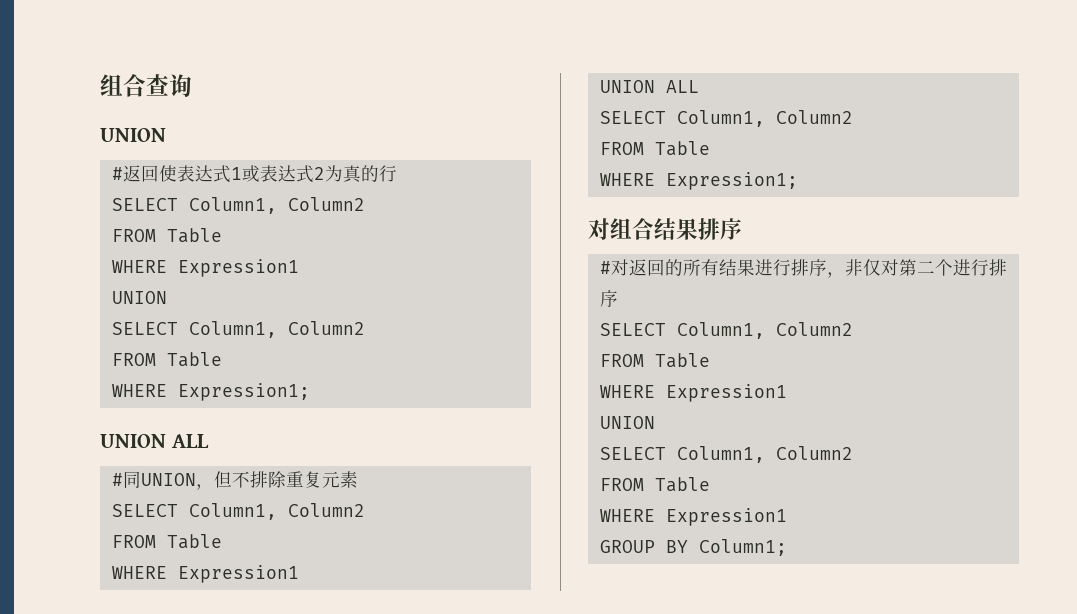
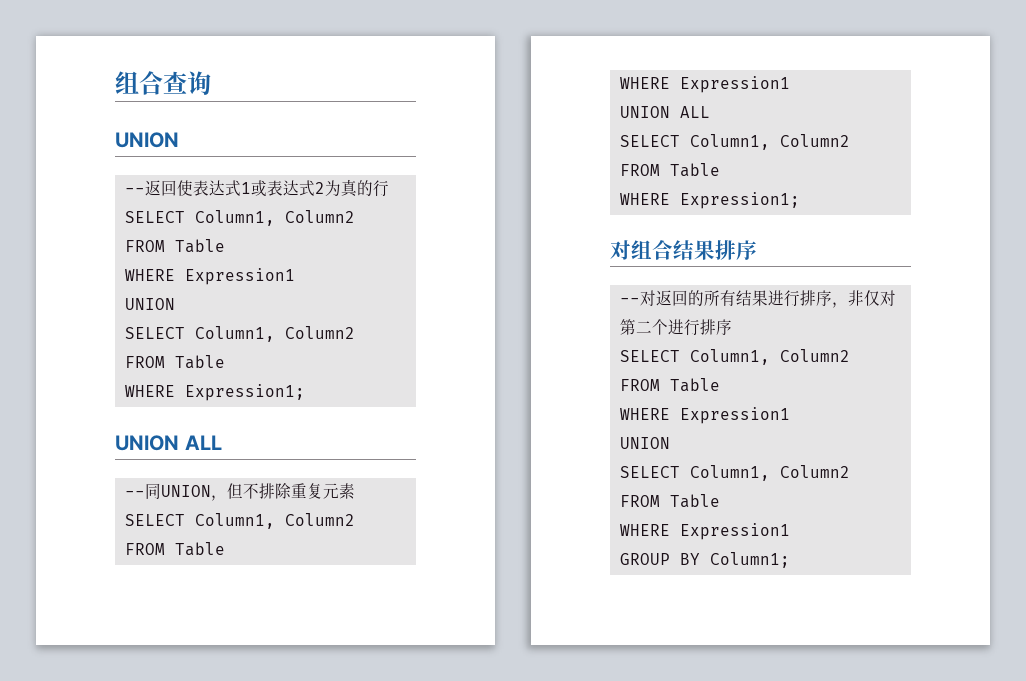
[111,167,123,180] # -> [124,188,145,194] --
[111,473,123,486] # -> [124,491,145,497] --
[599,261,611,274] # -> [619,298,640,304] --

